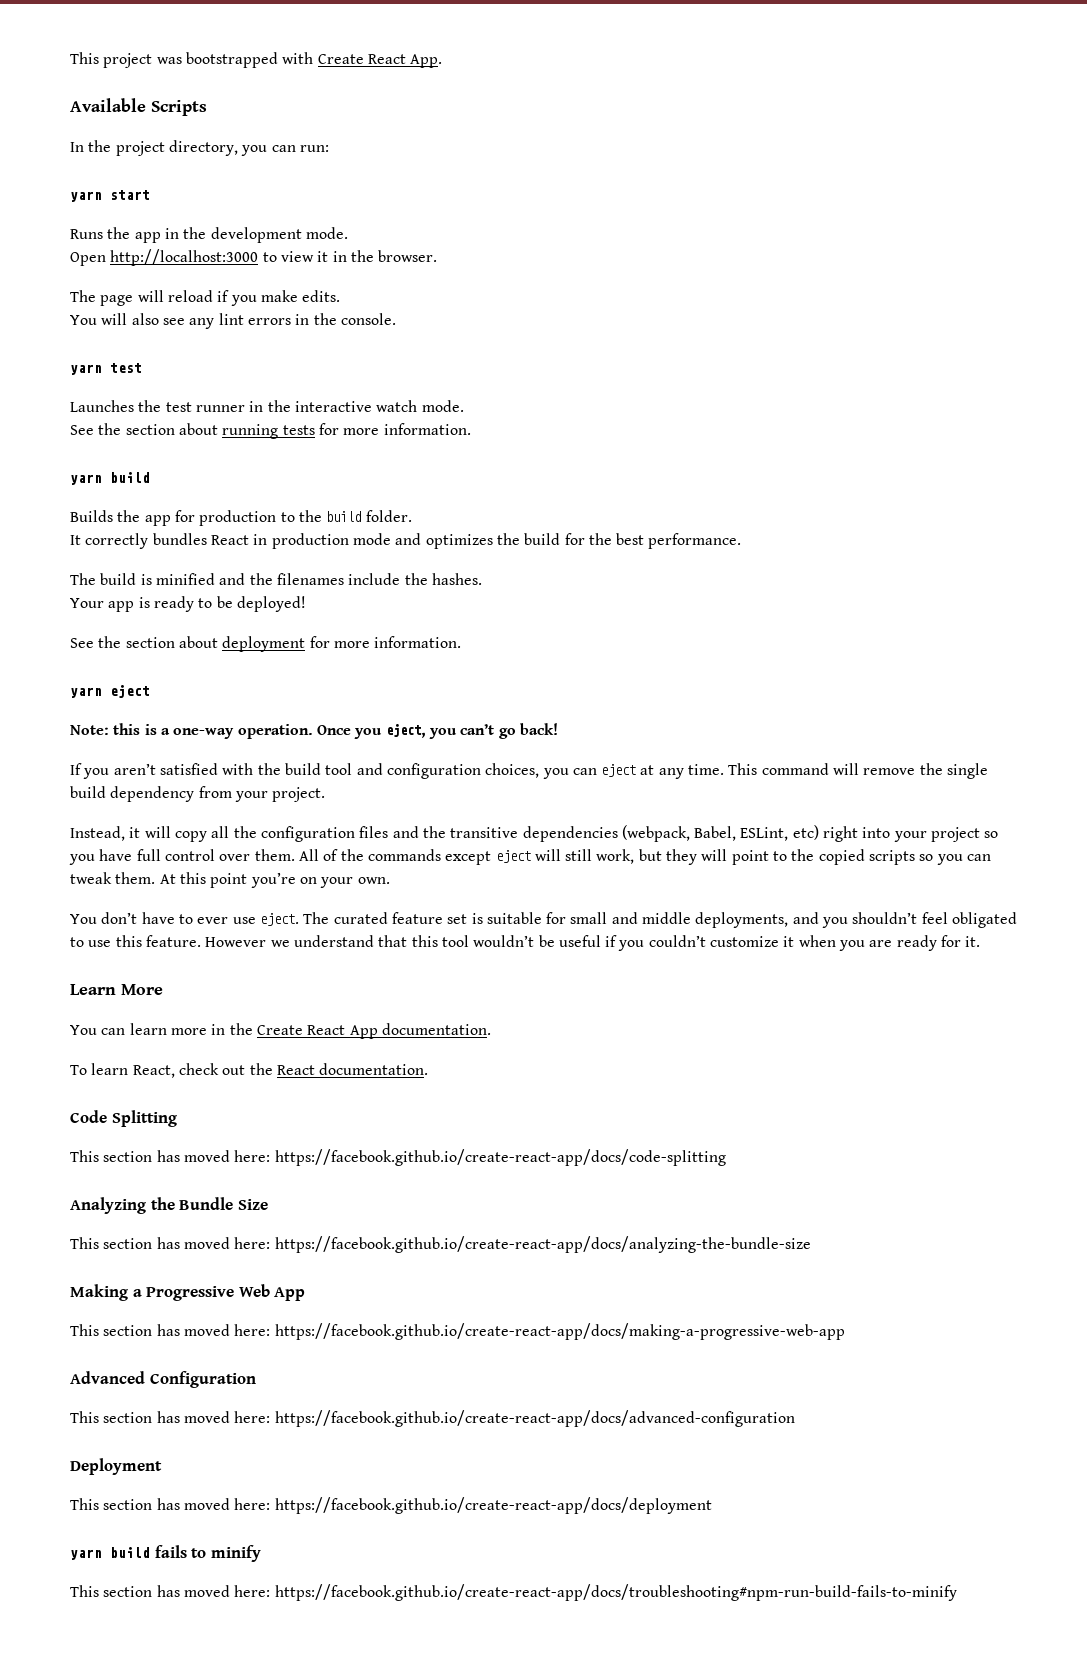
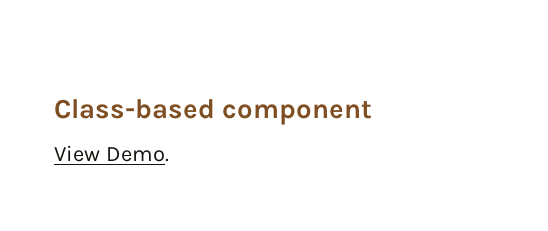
[70,52,443,68] [70,98,207,116] [70,140,329,156] [70,190,150,202] [70,227,348,243] [70,249,438,266] [70,290,341,306] [70,313,396,329] [70,363,142,375] [70,400,464,412] [70,423,471,439] [70,472,150,485] [70,510,412,526] [70,533,742,549] [70,573,482,585] [70,596,306,612] [70,636,462,652] [70,685,150,698] [70,723,558,739] [70,763,989,779] [70,786,326,802] [70,825,999,842] [69,849,992,865] [70,872,390,888] [70,912,1018,928] [70,935,981,951] [70,984,163,995] [70,1023,491,1039] [70,1063,429,1078] [70,1110,177,1127] [70,1149,726,1166] [70,1197,268,1214] [70,1236,811,1253] [70,1284,306,1301] [70,1323,845,1340] [70,1371,256,1388] [70,1410,795,1427] [70,1458,162,1475] [70,1497,712,1514] [70,1545,261,1562] [70,1584,957,1601] This project was bootstrapped with Create React App. // Available Scripts // In the project directory, you can run: // yarn start // Runs the app in the development mode. // Open http://localhost:3000 to view it in the browser. // The page will reload if you make edits. // You will also see any lint errors in the console. // yarn test // Launches the test runner in the interactive watch mode. // See the section about running tests for more information. // yarn build // Builds the app for production to the build folder. // It correctly bundles React in production mode and optimizes the build for the best performance. // The build is minified and the filenames include the hashes. // Your app is ready to be deployed! // See the section about deployment for more information. // yarn eject // Note: this is a one-way operation. Once you eject, you can’t go back! // If you aren’t satisfied with the build tool and configuration choices, you can eject at any time. This command will remove the single build dependency from your project. // Instead, it will copy all the configuration files and the transitive dependencies (webpack, Babel, ESLint, etc) right into your project so you have full control over them. All of the commands except eject will still work, but they will point to the copied scripts so you can tweak them. At this point you’re on your own. // You don’t have to ever use eject. The curated feature set is suitable for small and middle deployments, and you shouldn’t feel obligated to use this feature. However we understand that this tool wouldn’t be useful if you couldn’t customize it when you are ready for it. // Learn More // You can learn more in the Create React App documentation. // To learn React, check out the React documentation. // Code Splitting // This section has moved here: https://facebook.github.io/create-react-app/docs/code-splitting // Analyzing the Bundle Size // This section has moved here: https://facebook.github.io/create-react-app/docs/analyzing-the-bundle-size // Making a Progressive Web App // This section has moved here: https://facebook.github.io/create-react-app/docs/making-a-progressive-web-app // Advanced Configuration // This section has moved here: https://facebook.github.io/create-react-app/docs/advanced-configuration // Deployment // This section has moved here: https://facebook.github.io/create-react-app/docs/deployment // yarn build fails to minify // This section has moved here: https://facebook.github.io/create-react-app/docs/troubleshooting#npm-run-build-fails-to-minify -> [54,99,373,125] [54,145,169,162] Class-based component // View Demo.

